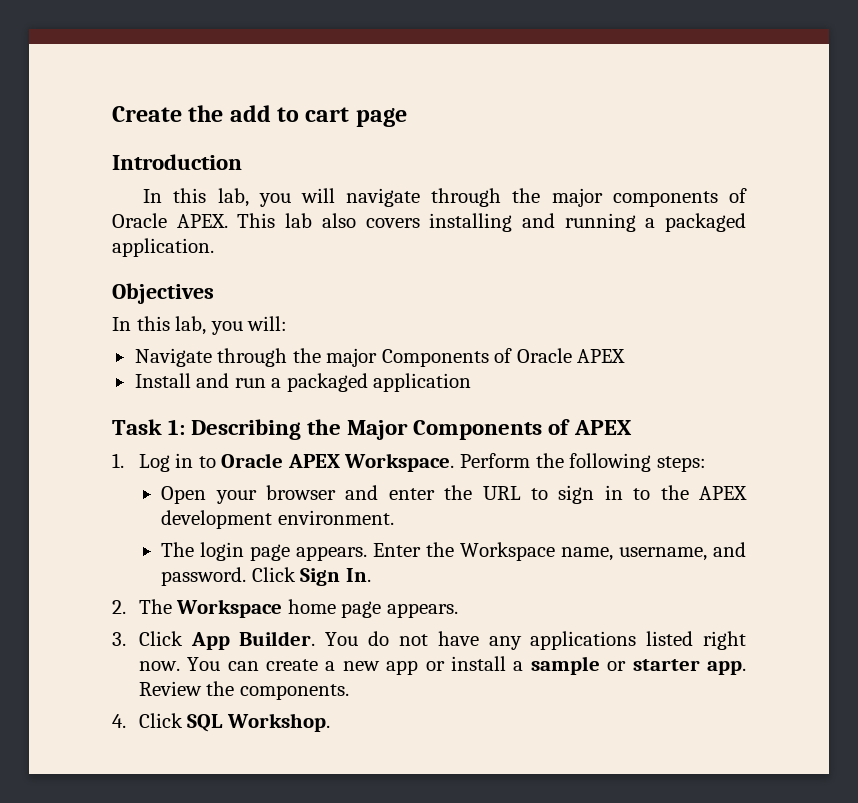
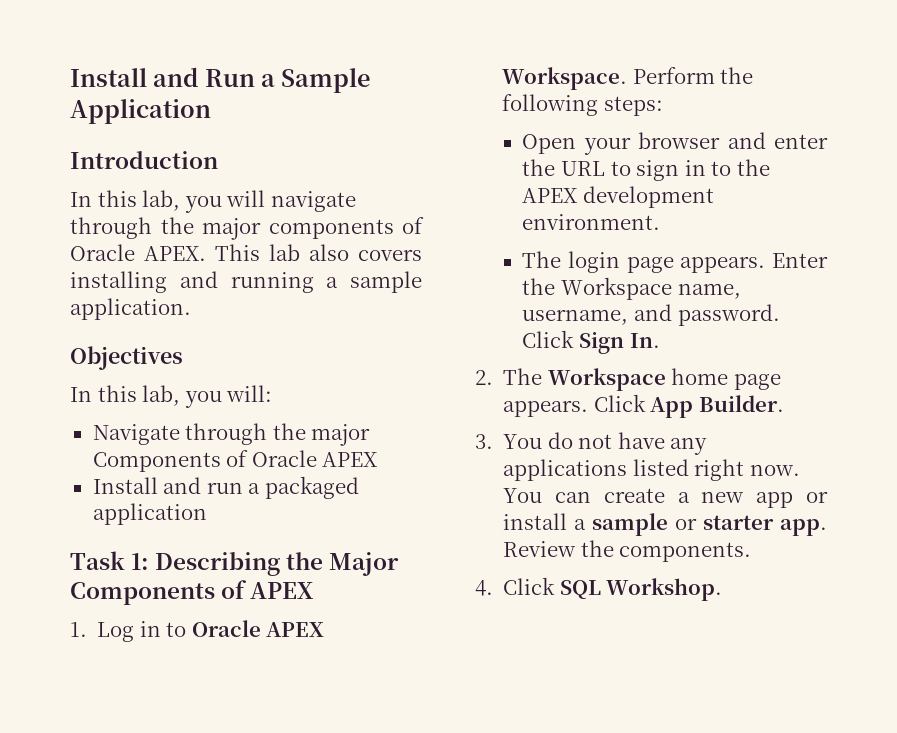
[112,105,407,127] Create the add to cart page -> [70,67,371,93] [70,99,211,124] Install and Run a Sample Application
[665,213,746,232] packaged -> [350,271,422,293] sample
[112,632,126,646] // 3. -> (589, 408) none
(316, 638) none -> [475,434,493,449] // 3.

